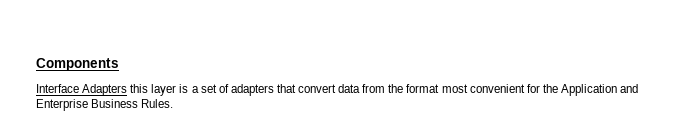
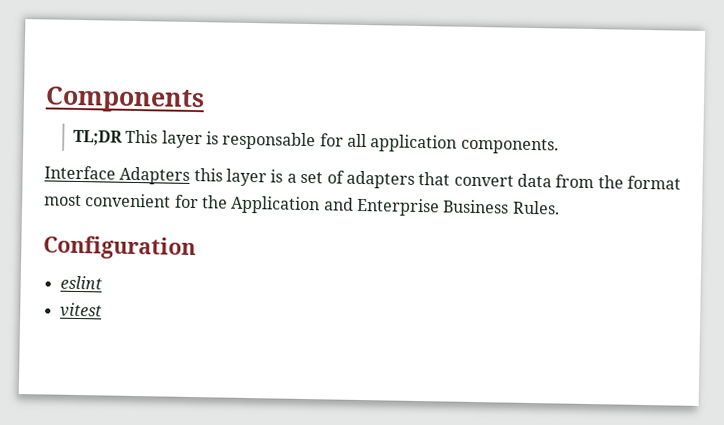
(119, 64) none -> [73,129,559,155] // TL;DR This layer is responsable for all application components.
(174, 103) none -> [43,235,196,261] [59,275,102,290] [59,302,102,318] // Configuration // eslint // vitest

